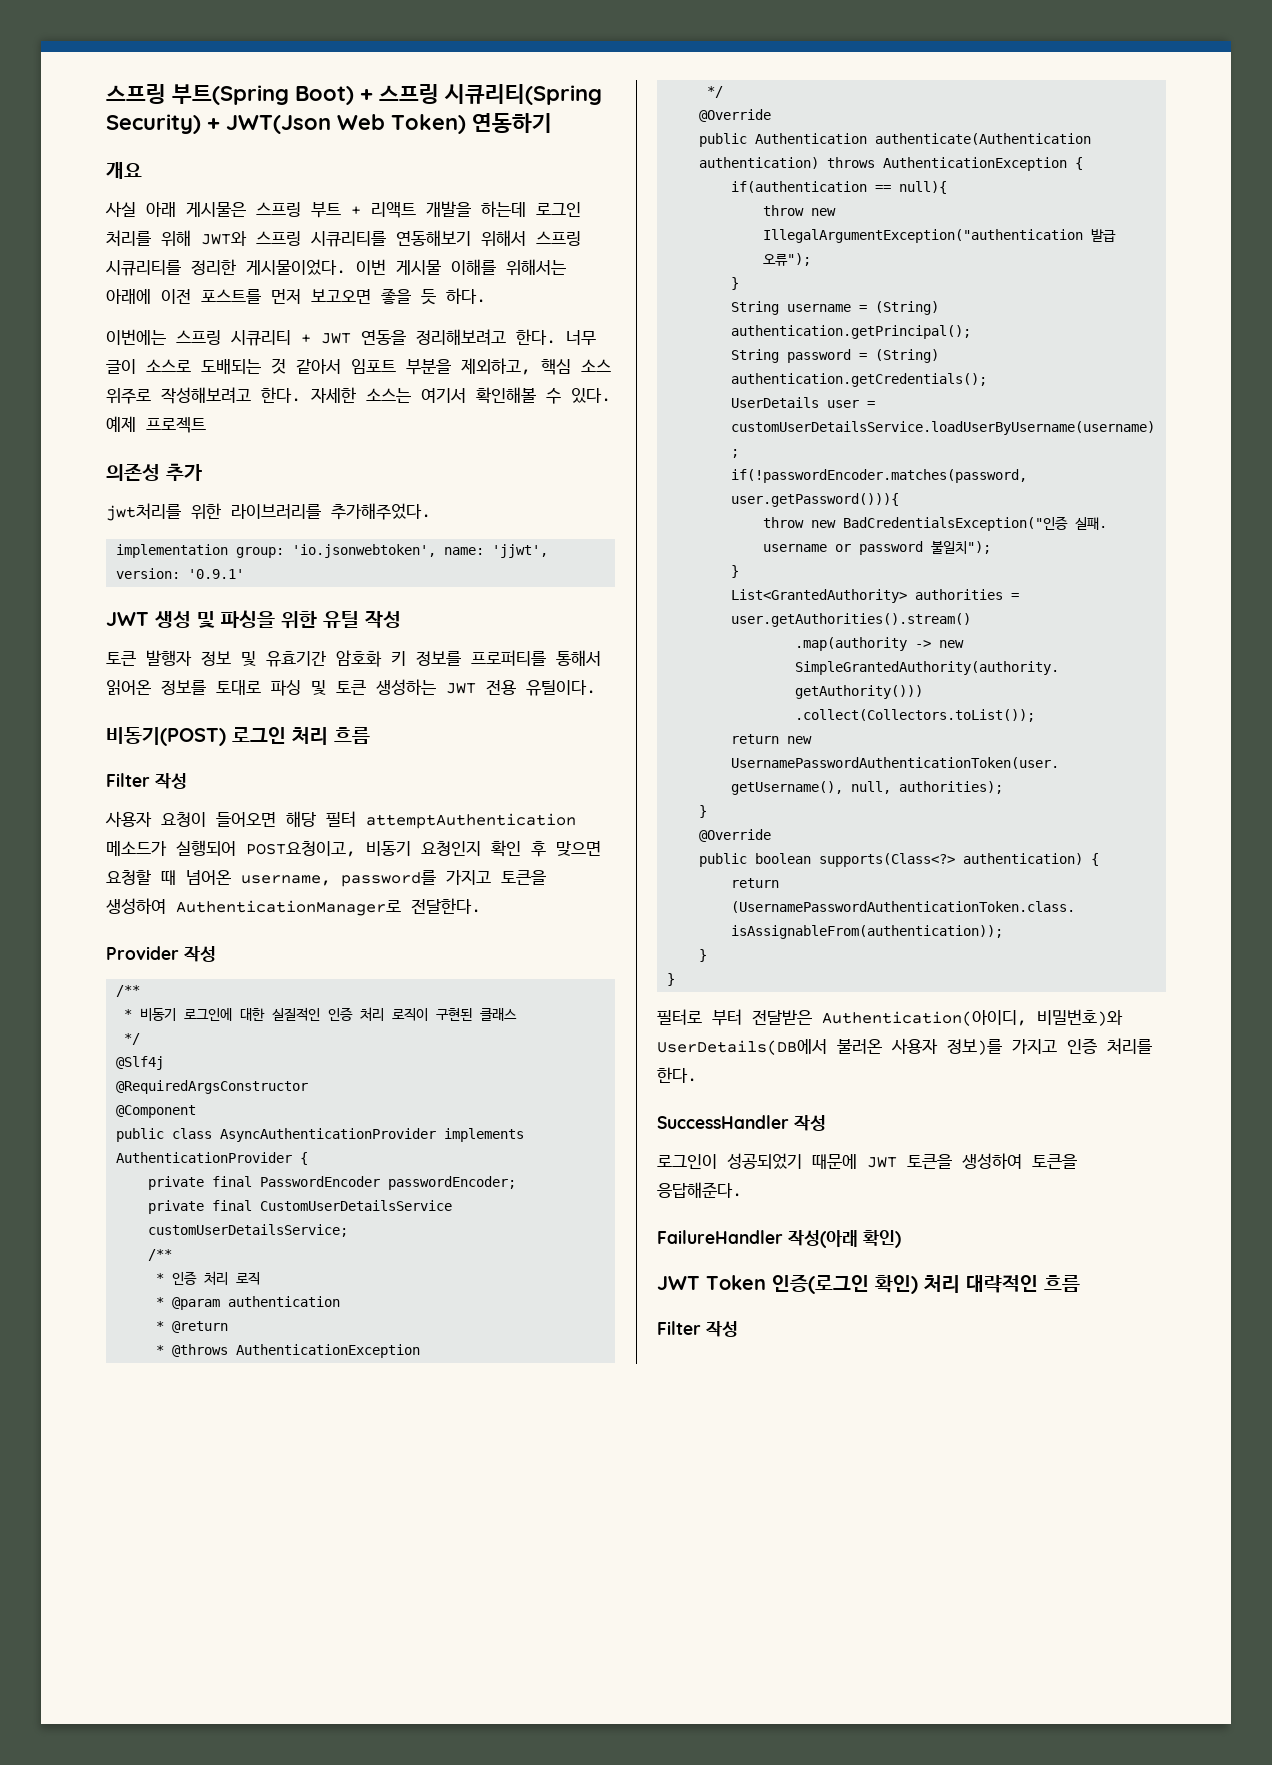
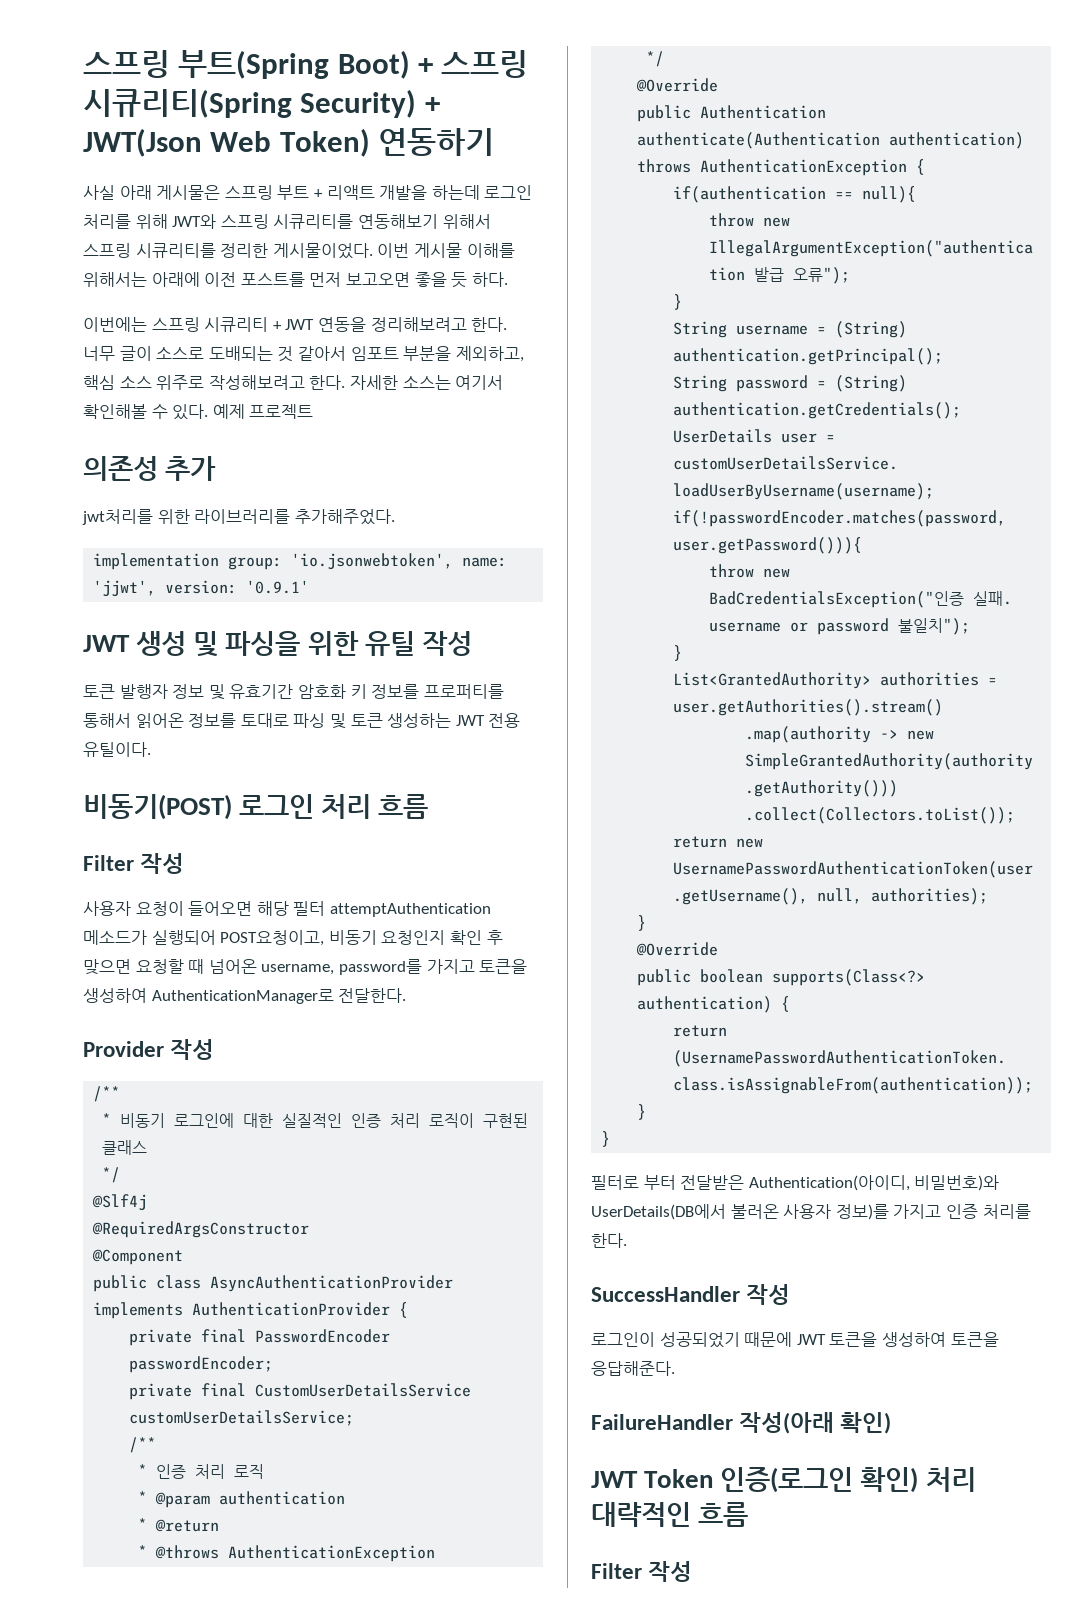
[106,162,142,179] // 개요 -> (495, 142) none

